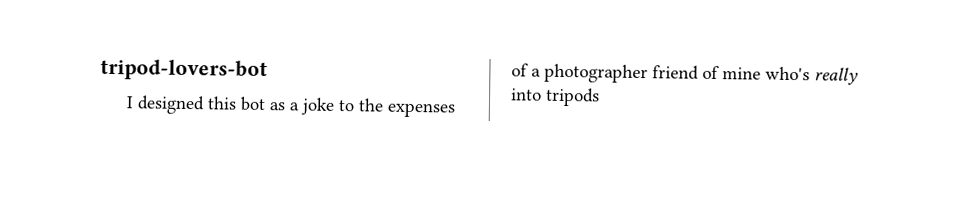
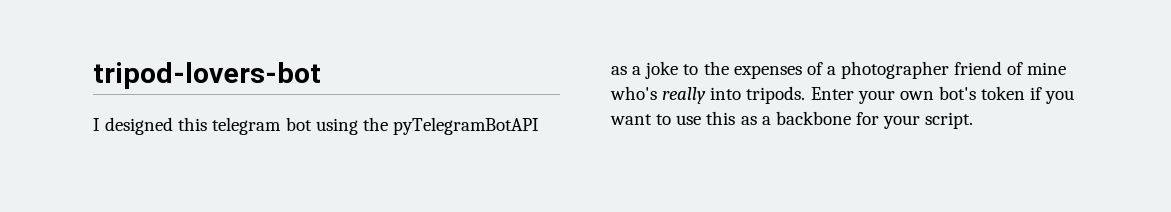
[240,96,267,112] bot -> [212,117,539,135] telegram bot using the pyTelegramBotAPI
[545,87,600,107] tripods -> [746,86,1075,104] [610,111,974,129] tripods. Enter your own bot's token if you want to use this as a backbone for your script.

